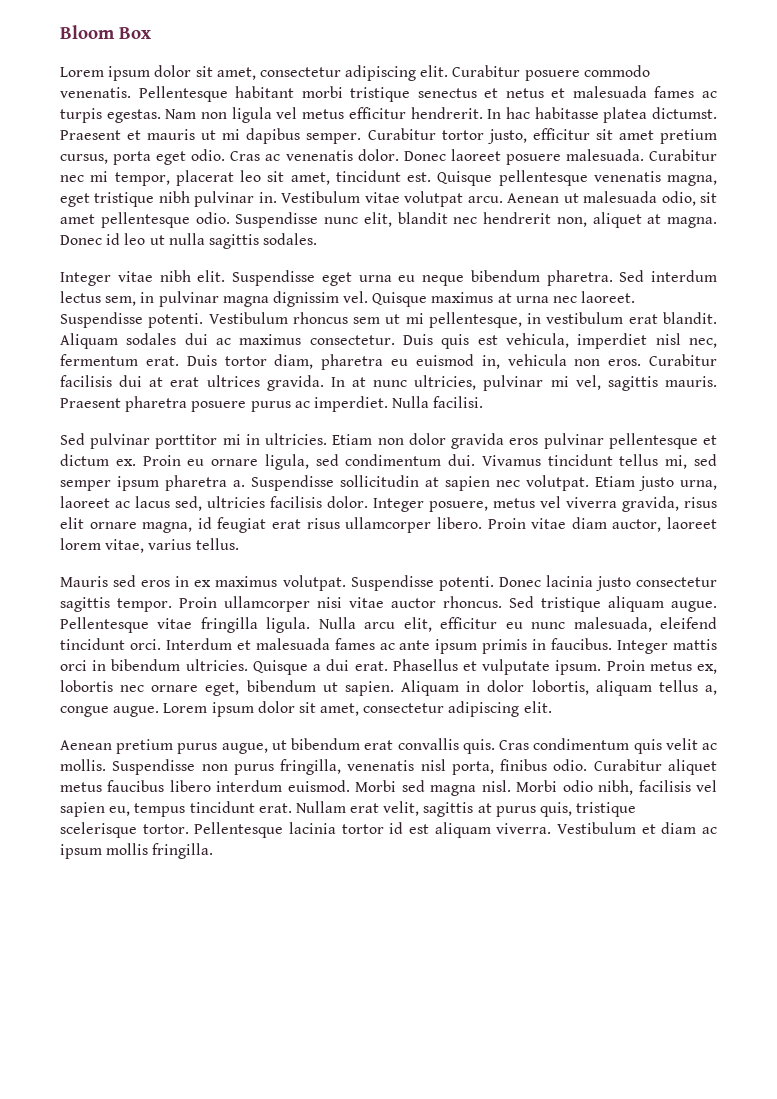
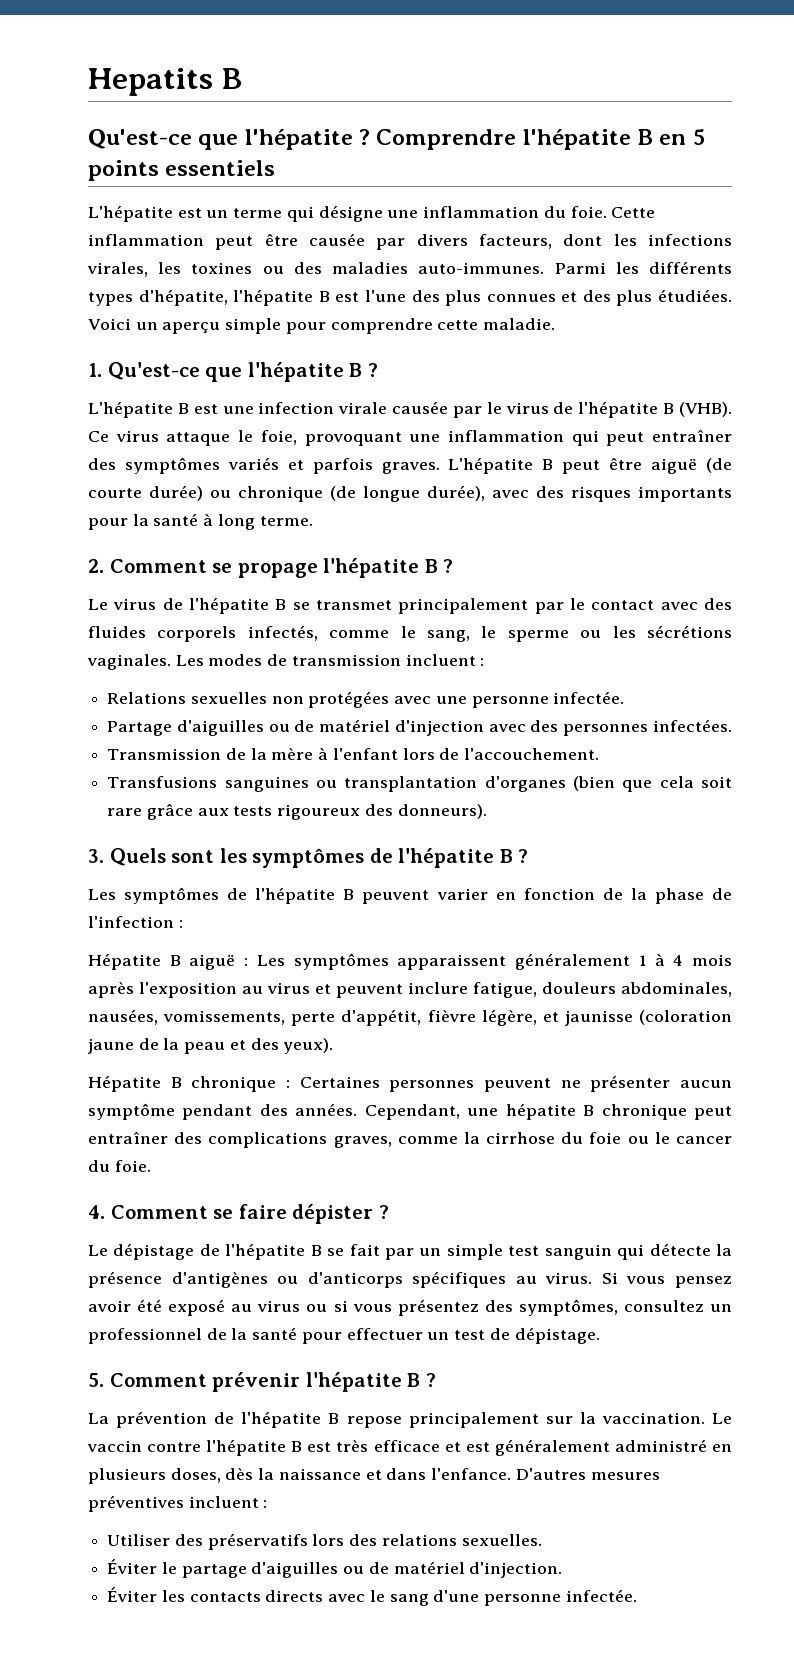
[60,25,152,39] [60,65,650,81] [60,86,717,102] [60,107,717,123] [60,128,718,144] [60,149,717,165] [60,170,717,186] [60,191,717,207] [60,212,717,228] [60,233,318,249] [60,270,717,286] [60,291,636,307] [60,312,717,328] [60,333,717,349] [60,354,717,370] [60,375,717,391] [60,396,484,412] [60,433,717,449] [60,454,717,470] [60,475,717,491] [60,496,717,512] [60,517,718,533] [60,538,239,553] [60,575,717,591] [60,596,717,612] [60,617,717,633] [60,638,717,654] [60,659,717,675] [60,680,717,696] [60,701,552,717] [60,738,718,754] [60,759,717,775] [60,780,717,796] [60,801,637,817] [60,822,717,838] [60,843,214,859] Bloom Box // Lorem ipsum dolor sit amet, consectetur adipiscing elit. Curabitur posuere commodo venenatis. Pellentesque habitant morbi tristique senectus et netus et malesuada fames ac turpis egestas. Nam non ligula vel metus efficitur hendrerit. In hac habitasse platea dictumst. Praesent et mauris ut mi dapibus semper. Curabitur tortor justo, efficitur sit amet pretium cursus, porta eget odio. Cras ac venenatis dolor. Donec laoreet posuere malesuada. Curabitur nec mi tempor, placerat leo sit amet, tincidunt est. Quisque pellentesque venenatis magna, eget tristique nibh pulvinar in. Vestibulum vitae volutpat arcu. Aenean ut malesuada odio, sit amet pellentesque odio. Suspendisse nunc elit, blandit nec hendrerit non, aliquet at magna. Donec id leo ut nulla sagittis sodales. // Integer vitae nibh elit. Suspendisse eget urna eu neque bibendum pharetra. Sed interdum lectus sem, in pulvinar magna dignissim vel. Quisque maximus at urna nec laoreet. Suspendisse potenti. Vestibulum rhoncus sem ut mi pellentesque, in vestibulum erat blandit. Aliquam sodales dui ac maximus consectetur. Duis quis est vehicula, imperdiet nisl nec, fermentum erat. Duis tortor diam, pharetra eu euismod in, vehicula non eros. Curabitur facilisis dui at erat ultrices gravida. In at nunc ultricies, pulvinar mi vel, sagittis mauris. Praesent pharetra posuere purus ac imperdiet. Nulla facilisi. // Sed pulvinar porttitor mi in ultricies. Etiam non dolor gravida eros pulvinar pellentesque et dictum ex. Proin eu ornare ligula, sed condimentum dui. Vivamus tincidunt tellus mi, sed semper ipsum pharetra a. Suspendisse sollicitudin at sapien nec volutpat. Etiam justo urna, laoreet ac lacus sed, ultricies facilisis dolor. Integer posuere, metus vel viverra gravida, risus elit ornare magna, id feugiat erat risus ullamcorper libero. Proin vitae diam auctor, laoreet lorem vitae, varius tellus. // Mauris sed eros in ex maximus volutpat. Suspendisse potenti. Donec lacinia justo consectetur sagittis tempor. Proin ullamcorper nisi vitae auctor rhoncus. Sed tristique aliquam augue. Pellentesque vitae fringilla ligula. Nulla arcu elit, efficitur eu nunc malesuada, eleifend tincidunt orci. Interdum et malesuada fames ac ante ipsum primis in faucibus. Integer mattis orci in bibendum ultricies. Quisque a dui erat. Phasellus et vulputate ipsum. Proin metus ex, lobortis nec ornare eget, bibendum ut sapien. Aliquam in dolor lobortis, aliquam tellus a, congue augue. Lorem ipsum dolor sit amet, consectetur adipiscing elit. // Aenean pretium purus augue, ut bibendum erat convallis quis. Cras condimentum quis velit ac mollis. Suspendisse non purus fringilla, venenatis nisl porta, finibus odio. Curabitur aliquet metus faucibus libero interdum euismod. Morbi sed magna nisl. Morbi odio nibh, facilisis vel sapien eu, tempus tincidunt erat. Nullam erat velit, sagittis at purus quis, tristique scelerisque tortor. Pellentesque lacinia tortor id est aliquam viverra. Vestibulum et diam ac ipsum mollis fringilla. -> [88,68,242,96] [88,129,705,150] [88,160,276,181] [88,205,656,222] [88,233,732,250] [87,261,732,277] [88,289,732,306] [88,318,556,334] [88,362,378,382] [88,401,732,418] [88,430,732,446] [88,457,733,474] [88,485,732,502] [88,513,313,530] [88,558,454,578] [88,597,732,614] [88,625,732,642] [87,654,485,670] [107,691,625,708] [107,719,732,736] [107,747,600,760] [107,776,732,792] [107,803,487,820] [88,848,529,868] [88,887,733,904] [88,916,183,928] [88,953,733,970] [88,982,732,998] [88,1009,732,1026] [88,1038,334,1054] [88,1075,732,1092] [88,1103,733,1120] [88,1132,732,1148] [88,1160,151,1172] [88,1204,389,1224] [88,1243,733,1260] [88,1271,732,1288] [88,1299,732,1316] [88,1327,600,1344] [88,1372,436,1392] [88,1411,733,1428] [87,1439,732,1456] [88,1468,660,1484] [88,1495,268,1512] [107,1533,542,1550] [107,1559,563,1578] [107,1587,637,1606] Hepatits B // Qu'est-ce que l'hépatite ? Comprendre l'hépatite B en 5 points essentiels // L'hépatite est un terme qui désigne une inflammation du foie. Cette inflammation peut être causée par divers facteurs, dont les infections virales, les toxines ou des maladies auto-immunes. Parmi les différents types d'hépatite, l'hépatite B est l'une des plus connues et des plus étudiées. Voici un aperçu simple pour comprendre cette maladie. // 1. Qu'est-ce que l'hépatite B ? // L'hépatite B est une infection virale causée par le virus de l'hépatite B (VHB). Ce virus attaque le foie, provoquant une inflammation qui peut entraîner des symptômes variés et parfois graves. L'hépatite B peut être aiguë (de courte durée) ou chronique (de longue durée), avec des risques importants pour la santé à long terme. // 2. Comment se propage l'hépatite B ? // Le virus de l'hépatite B se transmet principalement par le contact avec des fluides corporels infectés, comme le sang, le sperme ou les sécrétions vaginales. Les modes de transmission incluent : // Relations sexuelles non protégées avec une personne infectée. // Partage d'aiguilles ou de matériel d'injection avec des personnes infectées. // Transmission de la mère à l'enfant lors de l'accouchement. // Transfusions sanguines ou transplantation d'organes (bien que cela soit rare grâce aux tests rigoureux des donneurs). // 3. Quels sont les symptômes de l'hépatite B ? // Les symptômes de l'hépatite B peuvent varier en fonction de la phase de l'infection : // Hépatite B aiguë : Les symptômes apparaissent généralement 1 à 4 mois après l'exposition au virus et peuvent inclure fatigue, douleurs abdominales, nausées, vomissements, perte d'appétit, fièvre légère, et jaunisse (coloration jaune de la peau et des yeux). // Hépatite B chronique : Certaines personnes peuvent ne présenter aucun symptôme pendant des années. Cependant, une hépatite B chronique peut entraîner des complications graves, comme la cirrhose du foie ou le cancer du foie. // 4. Comment se faire dépister ? // Le dépistage de l'hépatite B se fait par un simple test sanguin qui détecte la présence d'antigènes ou d'anticorps spécifiques au virus. Si vous pensez avoir été exposé au virus ou si vous présentez des symptômes, consultez un professionnel de la santé pour effectuer un test de dépistage. // 5. Comment prévenir l'hépatite B ? // La prévention de l'hépatite B repose principalement sur la vaccination. Le vaccin contre l'hépatite B est très efficace et est généralement administré en plusieurs doses, dès la naissance et dans l'enfance. D'autres mesures préventives incluent : // Utiliser des préservatifs lors des relations sexuelles. // Éviter le partage d'aiguilles ou de matériel d'injection. // Éviter les contacts directs avec le sang d'une personne infectée.

